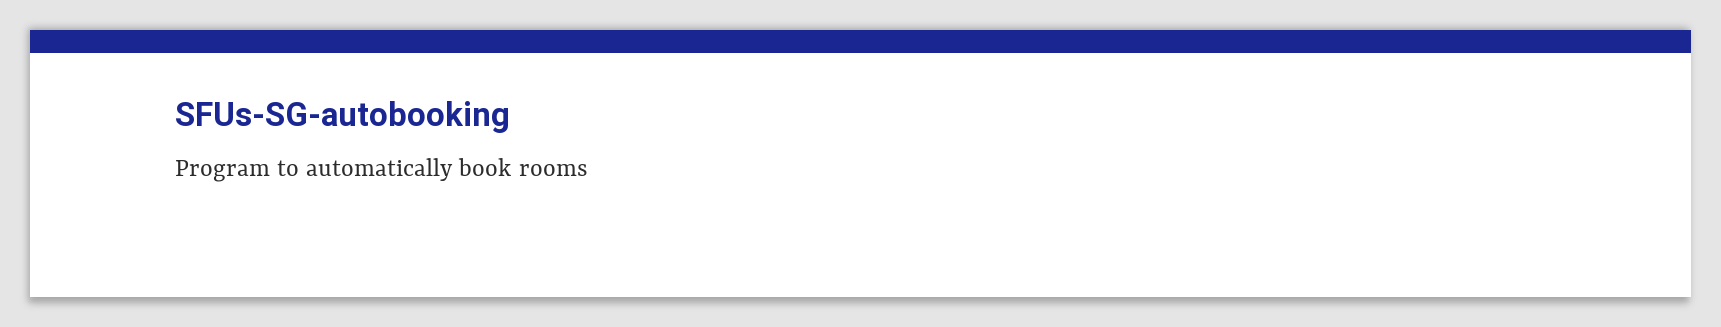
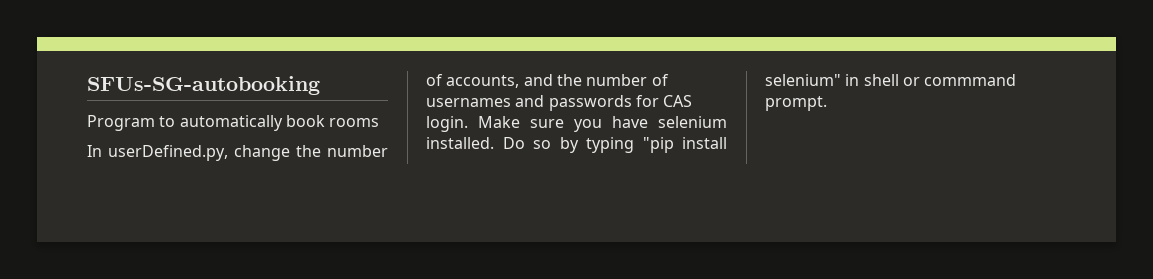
(588, 170) none -> [87,145,388,161] [426,74,669,88] [426,95,693,111] [426,116,727,132] [426,137,727,153] [765,74,1017,86] [765,96,827,111] // In userDefined.py, change the number of accounts, and the number of usernames and passwords for CAS login. Make sure you have selenium installed. Do so by typing "pip install selenium" in shell or commmand prompt.

